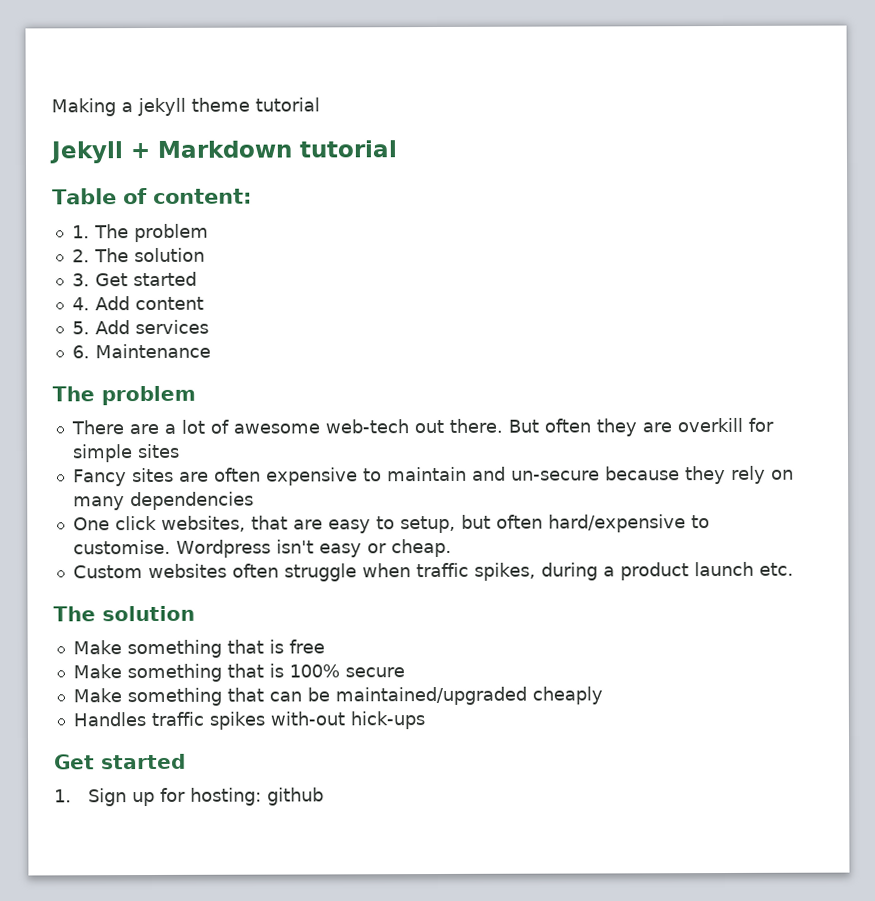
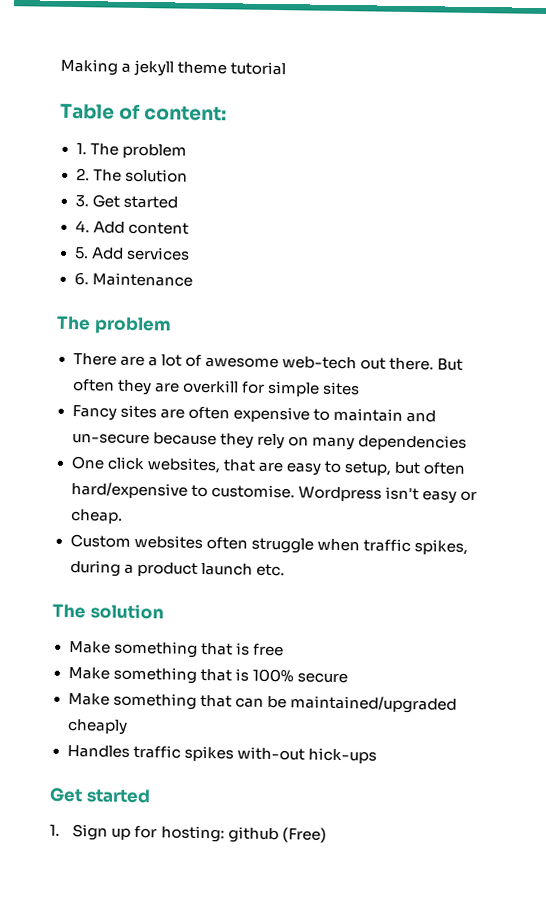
[49,140,397,164] // Jekyll + Markdown tutorial -> (287, 68) none
(325, 796) none -> [281,827,327,843] (Free)

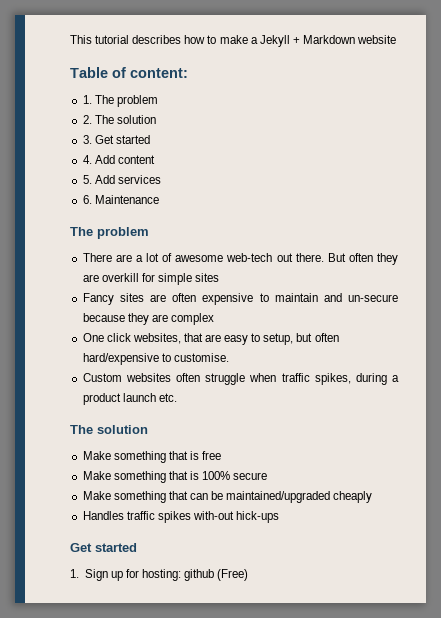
[60,58,287,77] Making a jekyll theme tutorial -> [70,35,397,47] This tutorial describes how to make a Jekyll + Markdown website
[256,433,467,451] rely on many dependencies -> [151,313,214,325] are complex
[297,486,477,504] [70,508,123,524] Wordpress isn't easy or cheap. -> (229, 357) none

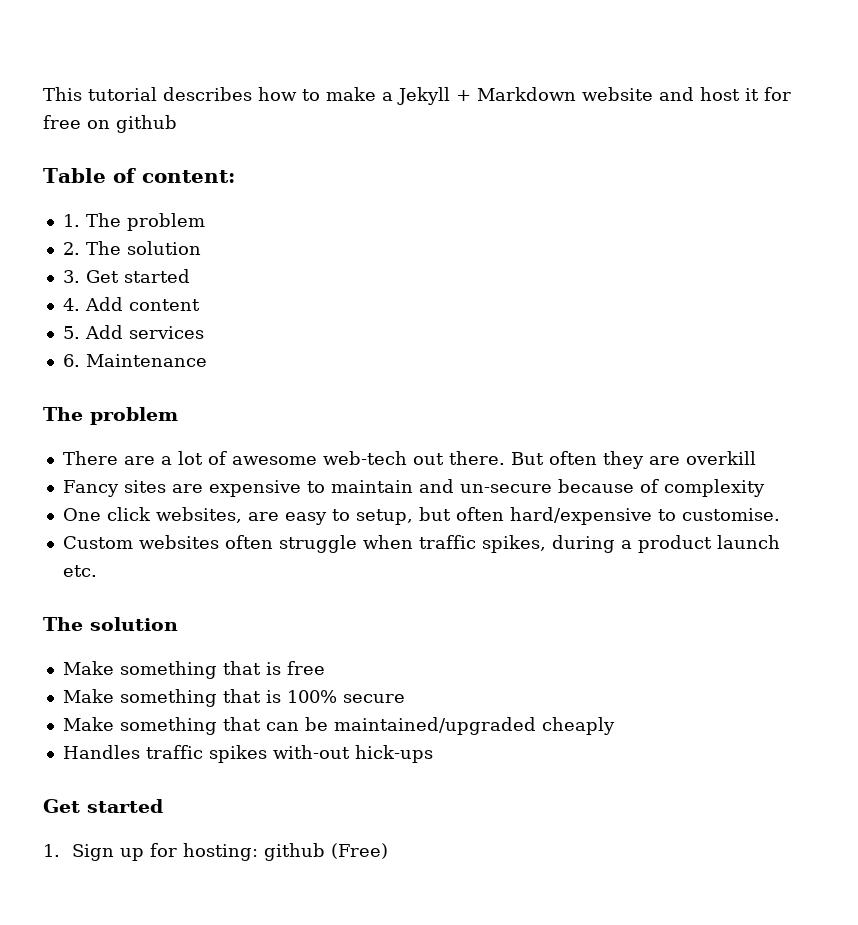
(397, 39) none -> [659,87,791,101] [43,115,177,133] and host it for free on github
[141,273,220,285] for simple sites -> (756, 458) none
[172,293,197,302] often -> (203, 488) none
[127,313,214,325] they are complex -> [639,479,765,497] of complexity
[183,333,203,342] that -> (242, 515) none

